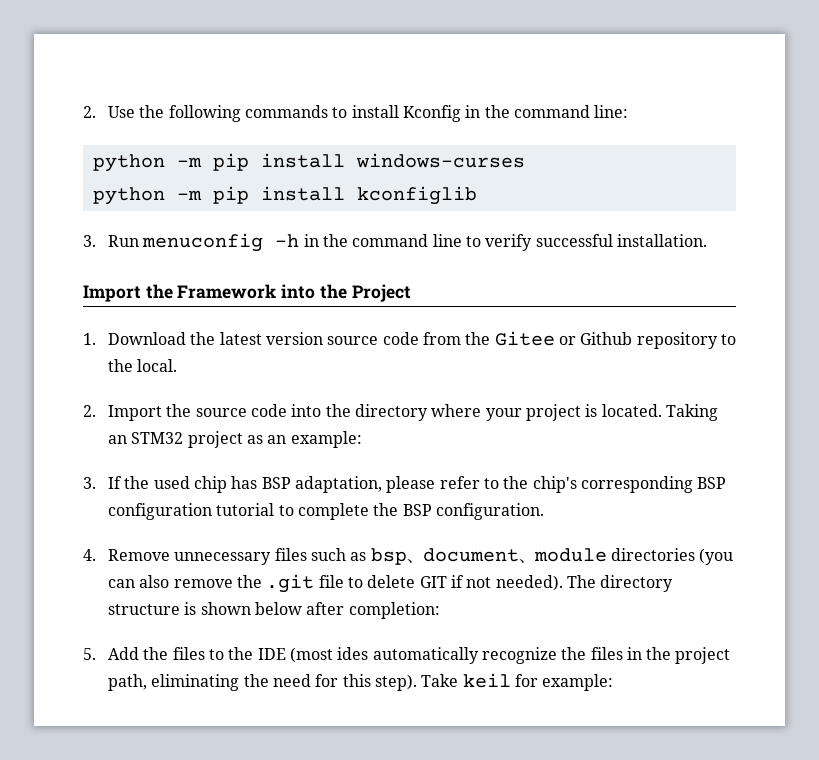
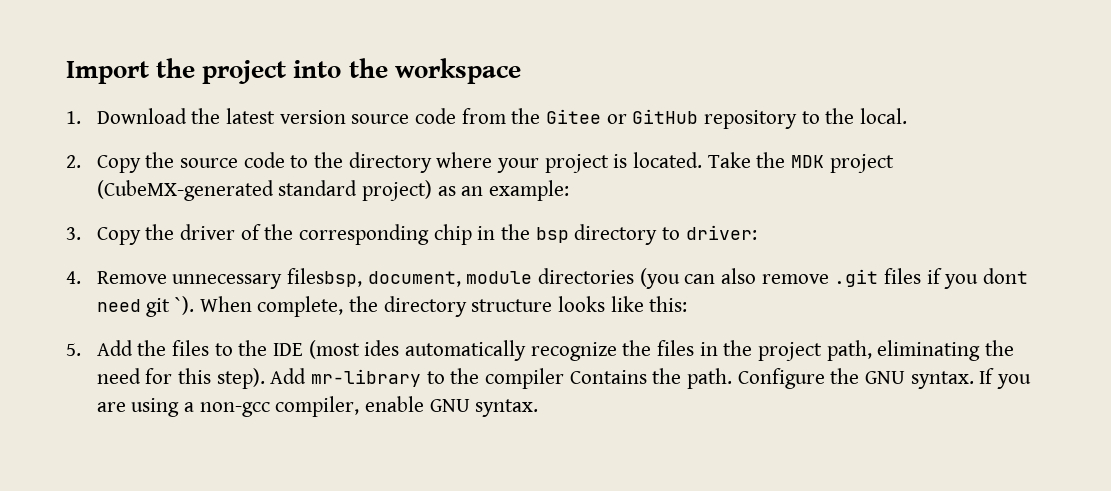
[83,105,629,122] [92,153,525,172] [92,186,477,205] [83,233,707,252] [83,284,411,302] 2. Use the following commands to install Kconfig in the command line: // python -m pip install windows-curses // python -m pip install kconfiglib // 3. Run menuconfig -h in the command line to verify successful installation. // Import the Framework into the Project -> [66,58,521,84] Import the project into the workspace
[580,332,633,345] Github -> [632,109,699,124] GitHub
[108,405,163,421] Import -> [96,155,141,173] Copy
[291,404,322,417] into -> [290,155,309,168] to
[665,404,718,421] [108,431,362,448] [83,476,727,493] [108,503,544,520] [83,548,535,565] Taking an STM32 project as an example: // 3. If the used chip has BSP adaptation, please refer to the chip's corresponding BSP configuration tutorial to complete the BSP configuration. // 4. Remove unnecessary files such as bsp、document、 -> [707,152,894,173] [96,180,569,201] [66,224,757,245] [66,268,461,289] Take the MDK project (CubeMX-generated standard project) as an example: // 3. Copy the driver of the corresponding chip in the bsp directory to driver: // 4. Remove unnecessary filesbsp, document,
[236,574,674,593] [108,602,440,619] the .git file to delete GIT if not needed). The directory structure is shown below after completion: -> [834,268,1028,289] [96,296,688,317] .git files if you dont need git `). When complete, the directory structure looks like this:
[421,673,614,691] Take keil for example: -> [270,368,1031,389] [96,396,539,417] Add mr-library to the compiler Contains the path. Configure the GNU syntax. If you are using a non-gcc compiler, enable GNU syntax.

